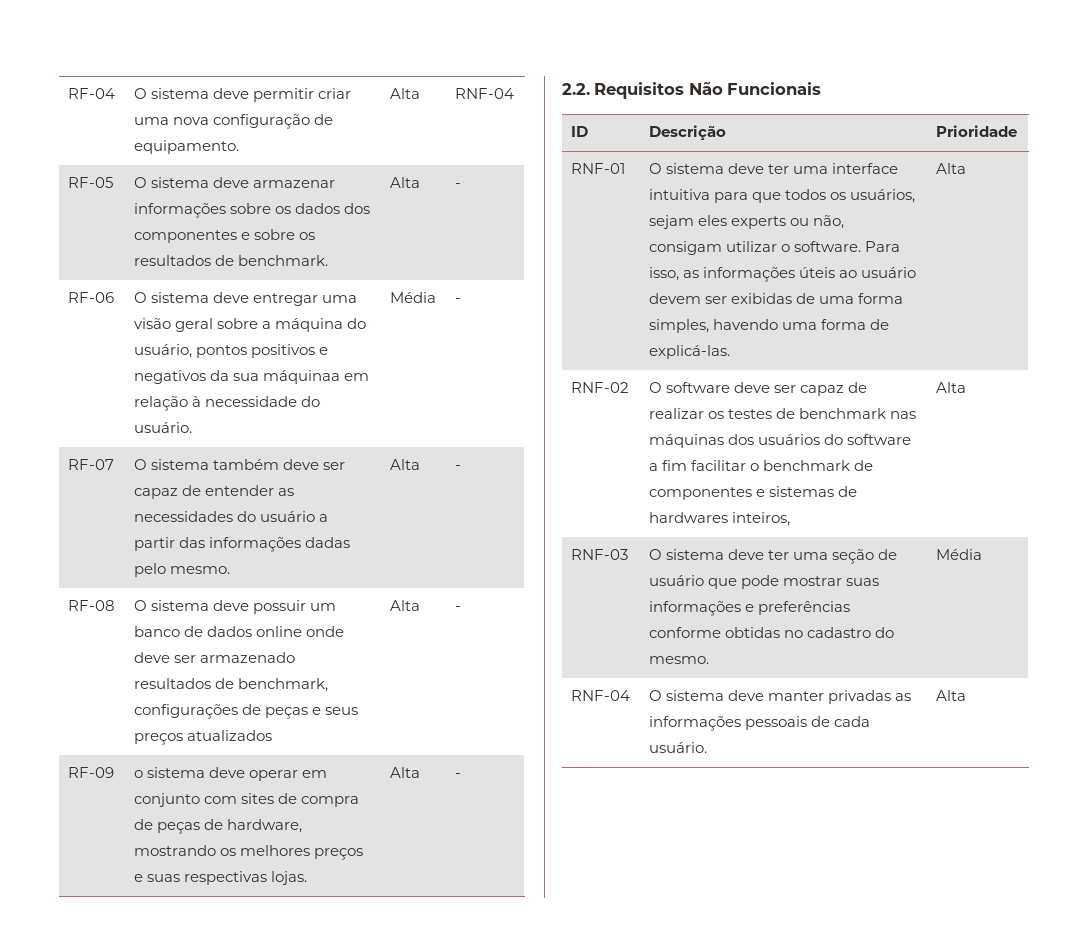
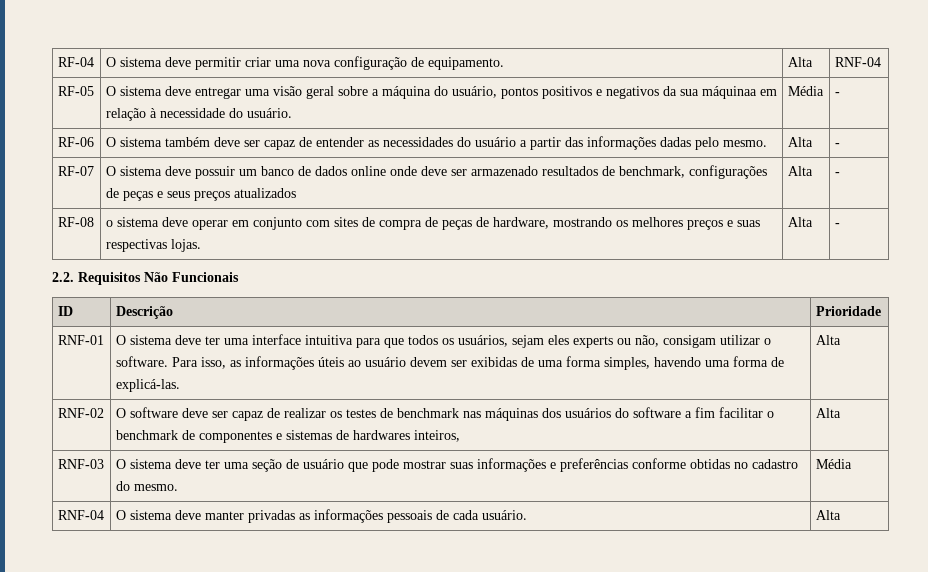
[134,177,336,188] [134,203,371,218] [134,229,316,243] [134,255,329,266] [390,177,421,188] [455,183,462,188] [68,292,115,303] | O sistema deve armazenar informações sobre os dados dos componentes e sobre os resultados de benchmark. | Alta | - // RF-06 -> (94, 91) none
[68,459,115,470] RF-07 -> [57,137,94,147] RF-06
[68,600,116,611] RF-08 -> [57,166,94,176] RF-07
[68,767,115,778] RF-09 -> [57,217,94,227] RF-08

